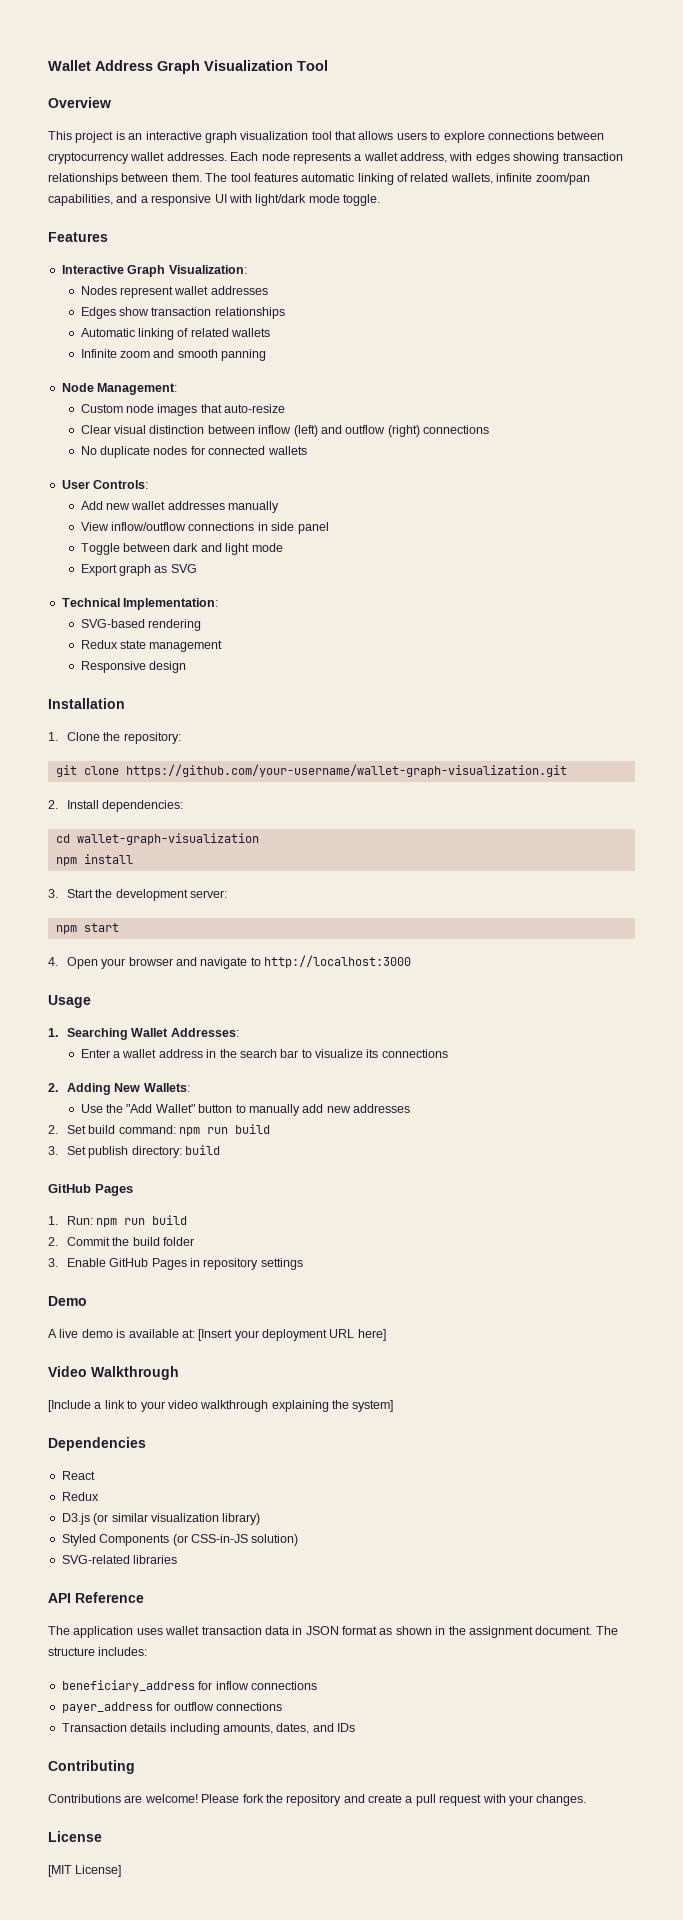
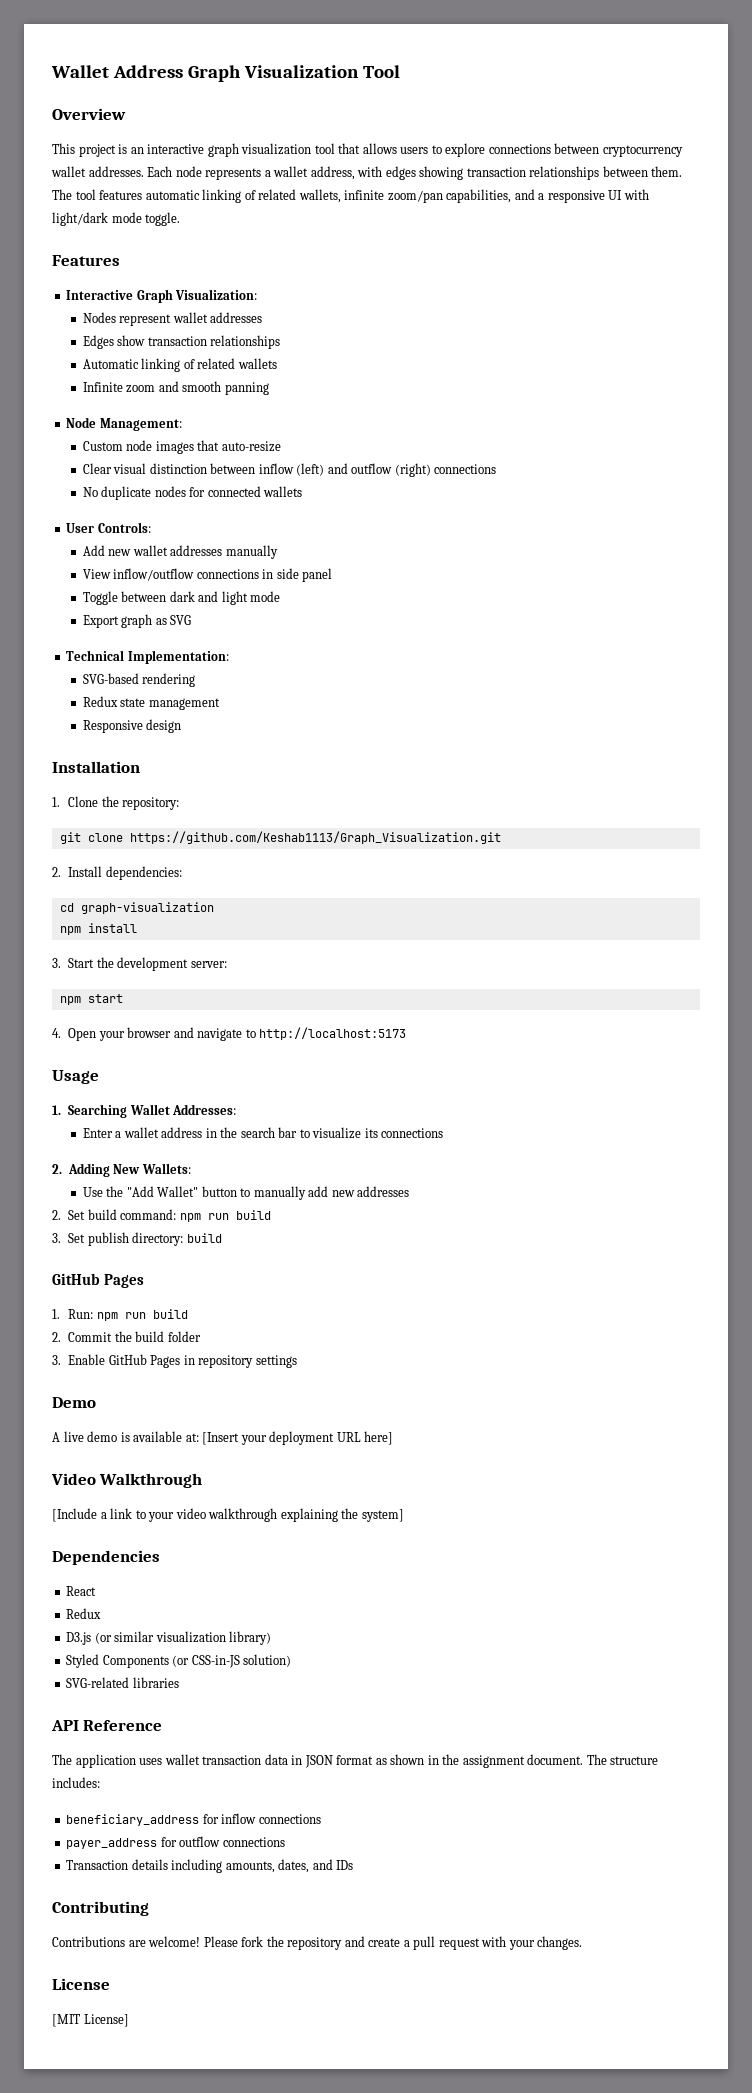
[125,764,567,777] https://github.com/your-username/wallet-graph-visualization.git -> [129,831,501,844] https://github.com/Keshab1113/Graph_Visualization.git
[76,833,259,845] wallet-graph-visualization -> [80,902,214,914] graph-visualization
[264,955,412,968] http://localhost:3000 -> [259,1027,407,1040] http://localhost:5173

